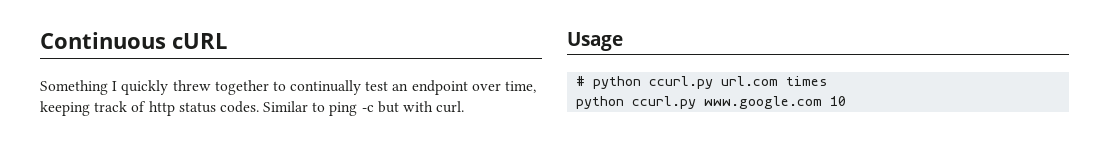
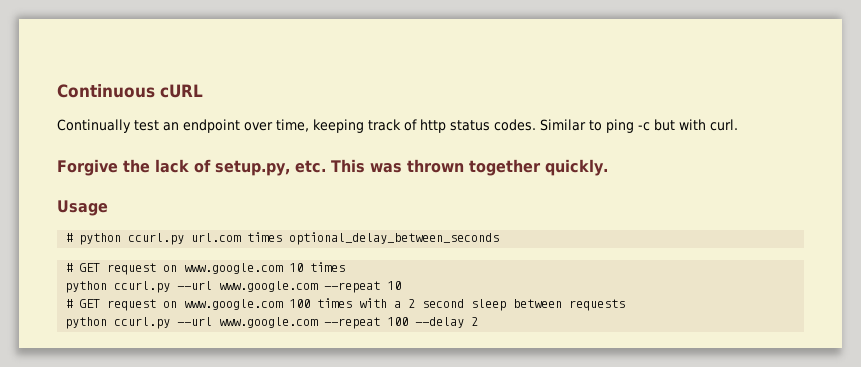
[40,80,362,95] Something I quickly threw together to continually -> [57,119,131,133] Continually
(465, 107) none -> [57,159,608,176] // Forgive the lack of setup.py, etc. This was thrown together quickly.
[576,96,847,109] // python ccurl.py www.google.com 10 -> [289,232,500,245] [65,262,346,275] [65,281,402,293] [65,298,626,311] [65,317,479,329] optional_delay_between_seconds // # GET request on www.google.com 10 times // python ccurl.py --url www.google.com --repeat 10 // # GET request on www.google.com 100 times with a 2 second sleep between requests // python ccurl.py --url www.google.com --repeat 100 --delay 2

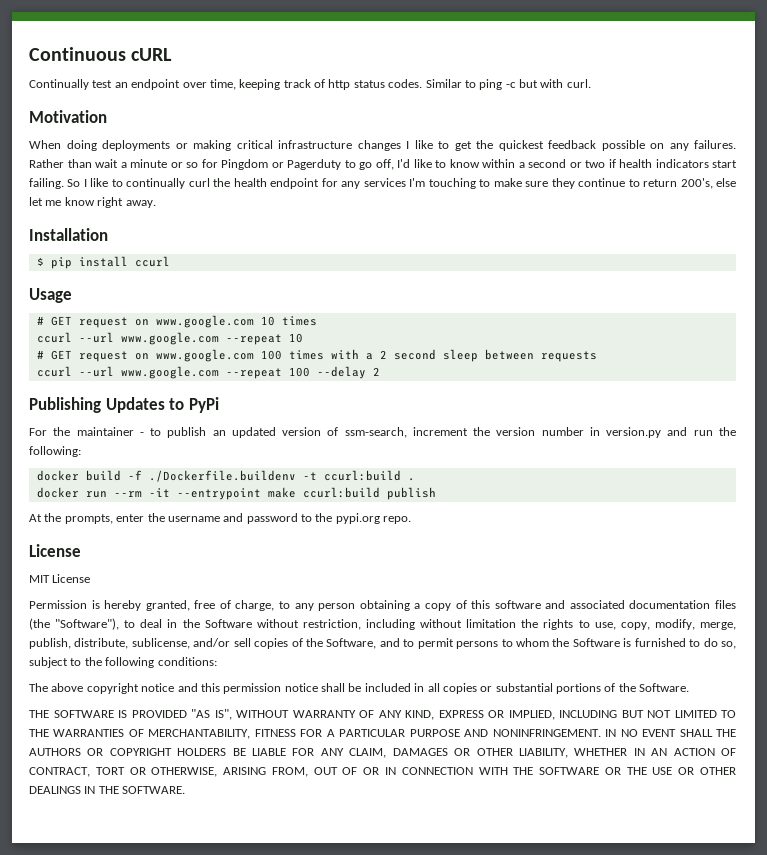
[57,159,608,176] [57,200,108,216] [65,232,500,245] Forgive the lack of setup.py, etc. This was thrown together quickly. // Usage // # python ccurl.py url.com times optional_delay_between_seconds -> [29,110,107,123] [29,140,736,151] [29,159,737,170] [29,178,736,189] [29,197,156,208] [29,228,108,241] [36,256,170,269] [29,288,72,303] Motivation // When doing deployments or making critical infrastructure changes I like to get the quickest feedback possible on any failures. Rather than wait a minute or so for Pingdom or Pagerduty to go off, I'd like to know within a second or two if health indicators start failing. So I like to continually curl the health endpoint for any services I'm touching to make sure they continue to return 200's, else let me know right away. // Installation // $ pip install ccurl // Usage
[65,281,171,293] python ccurl.py -> [36,332,72,343] ccurl
[65,317,171,329] python ccurl.py -> [36,366,72,377] ccurl
(479, 321) none -> [29,397,219,413] [29,427,737,438] [29,446,81,457] [36,470,415,482] [36,487,436,500] [29,513,412,524] [29,544,81,557] [29,574,91,583] [29,600,736,611] [29,618,736,630] [29,638,737,649] [29,657,217,668] [29,683,690,694] [29,709,736,720] [29,729,736,739] [29,748,736,758] [29,767,737,777] [29,786,186,794] // Publishing Updates to PyPi // For the maintainer - to publish an updated version of ssm-search, increment the version number in version.py and run the following: // docker build -f ./Dockerfile.buildenv -t ccurl:build . // docker run --rm -it --entrypoint make ccurl:build publish // At the prompts, enter the username and password to the pypi.org repo. // License // MIT License // Permission is hereby granted, free of charge, to any person obtaining a copy of this software and associated documentation files (the "Software"), to deal in the Software without restriction, including without limitation the rights to use, copy, modify, merge, publish, distribute, sublicense, and/or sell copies of the Software, and to permit persons to whom the Software is furnished to do so, subject to the following conditions: // The above copyright notice and this permission notice shall be included in all copies or substantial portions of the Software. // THE SOFTWARE IS PROVIDED "AS IS", WITHOUT WARRANTY OF ANY KIND, EXPRESS OR IMPLIED, INCLUDING BUT NOT LIMITED TO THE WARRANTIES OF MERCHANTABILITY, FITNESS FOR A PARTICULAR PURPOSE AND NONINFRINGEMENT. IN NO EVENT SHALL THE AUTHORS OR COPYRIGHT HOLDERS BE LIABLE FOR ANY CLAIM, DAMAGES OR OTHER LIABILITY, WHETHER IN AN ACTION OF CONTRACT, TORT OR OTHERWISE, ARISING FROM, OUT OF OR IN CONNECTION WITH THE SOFTWARE OR THE USE OR OTHER DEALINGS IN THE SOFTWARE.

